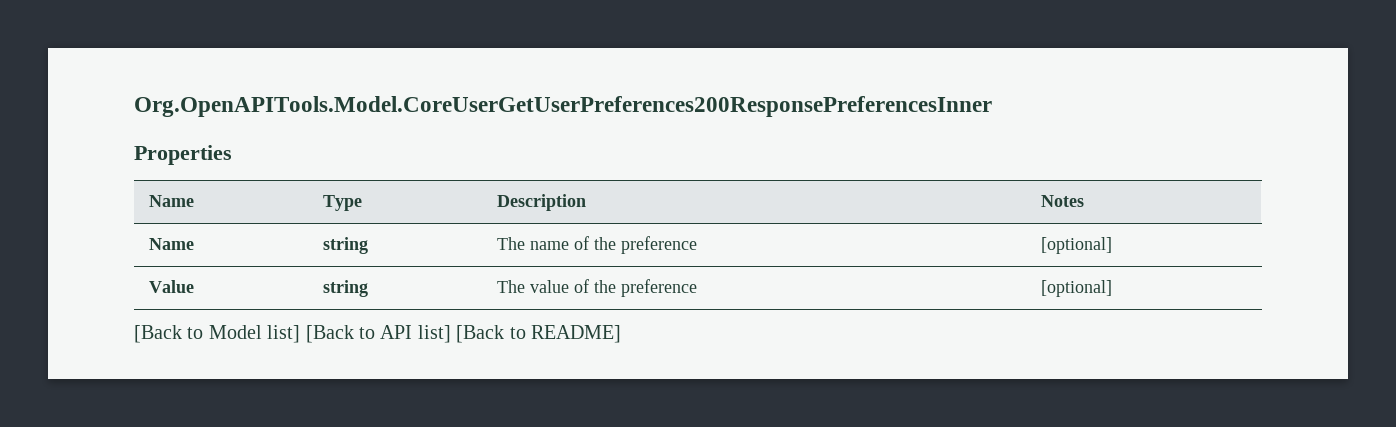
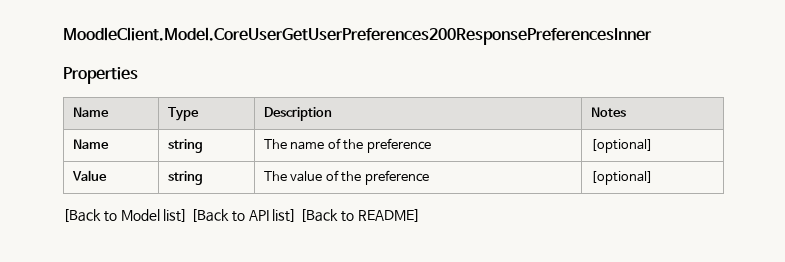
[134,96,992,117] Org.OpenAPITools.Model.CoreUserGetUserPreferences200ResponsePreferencesInner -> [63,27,652,45] MoodleClient.Model.CoreUserGetUserPreferences200ResponsePreferencesInner

